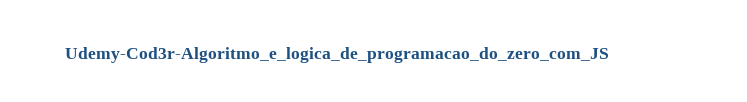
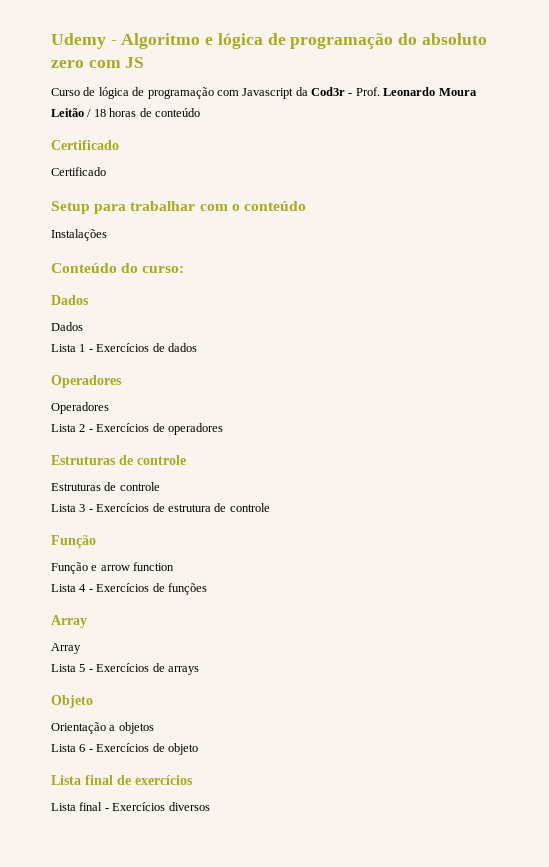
[65,47,609,63] Udemy-Cod3r-Algoritmo_e_logica_de_programacao_do_zero_com_JS -> [51,33,487,49] [51,57,145,68] [51,87,477,99] [51,108,200,117] [51,140,119,150] [51,167,106,176] [51,201,306,214] [51,229,107,241] [51,263,185,273] [51,295,89,305] [51,322,83,331] [51,343,197,352] [51,375,122,388] [51,402,109,414] [51,423,223,435] [51,455,186,465] [51,482,160,491] [51,503,270,512] [51,535,96,548] [51,562,175,574] [51,583,207,595] [51,615,87,628] [51,643,81,654] [51,663,199,675] [51,695,93,708] [51,722,154,734] [51,743,198,755] [51,775,193,785] [51,802,210,811] Udemy - Algoritmo e lógica de programação do absoluto zero com JS // Curso de lógica de programação com Javascript da Cod3r - Prof. Leonardo Moura Leitão / 18 horas de conteúdo // Certificado // Certificado // Setup para trabalhar com o conteúdo // Instalações // Conteúdo do curso: // Dados // Dados // Lista 1 - Exercícios de dados // Operadores // Operadores // Lista 2 - Exercícios de operadores // Estruturas de controle // Estruturas de controle // Lista 3 - Exercícios de estrutura de controle // Função // Função e arrow function // Lista 4 - Exercícios de funções // Array // Array // Lista 5 - Exercícios de arrays // Objeto // Orientação a objetos // Lista 6 - Exercícios de objeto // Lista final de exercícios // Lista final - Exercícios diversos

